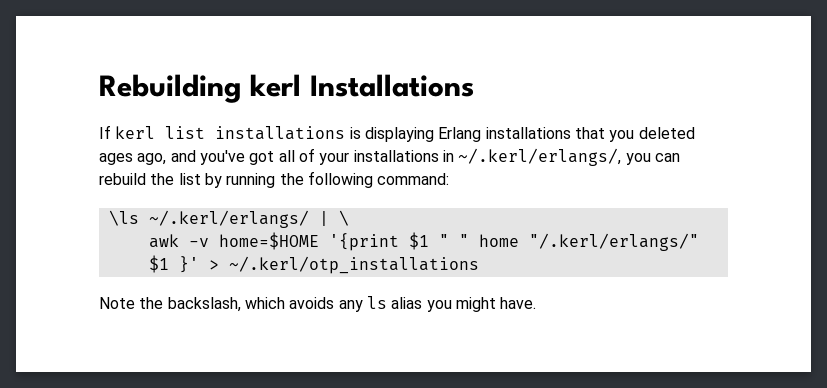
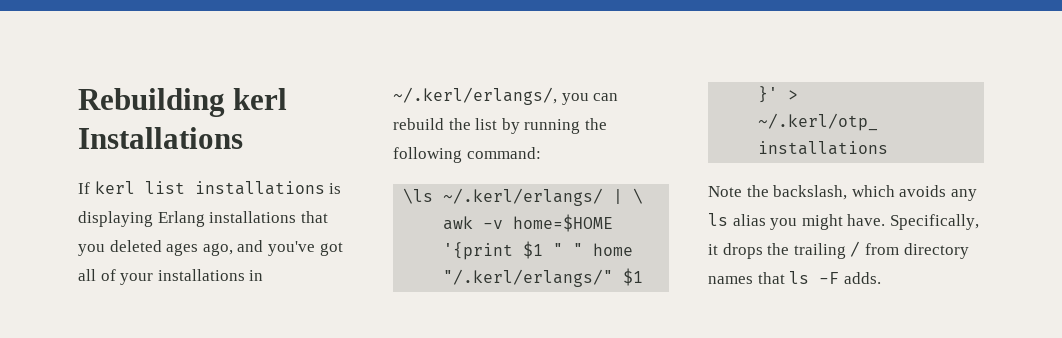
(537, 303) none -> [889,214,979,230] [708,241,969,259] [708,271,881,284] Specifically, it drops the trailing / from directory names that ls -F adds.

